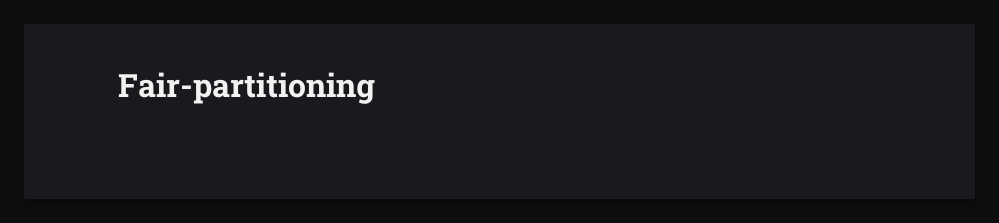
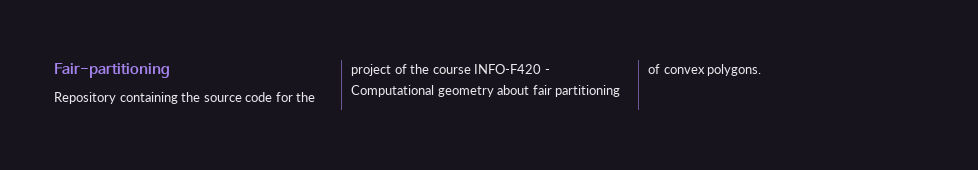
(375, 88) none -> [54,92,316,104] [351,64,550,76] [351,85,621,97] [648,64,762,76] // Repository containing the source code for the project of the course INFO-F420 - Computational geometry about fair partitioning of convex polygons.

